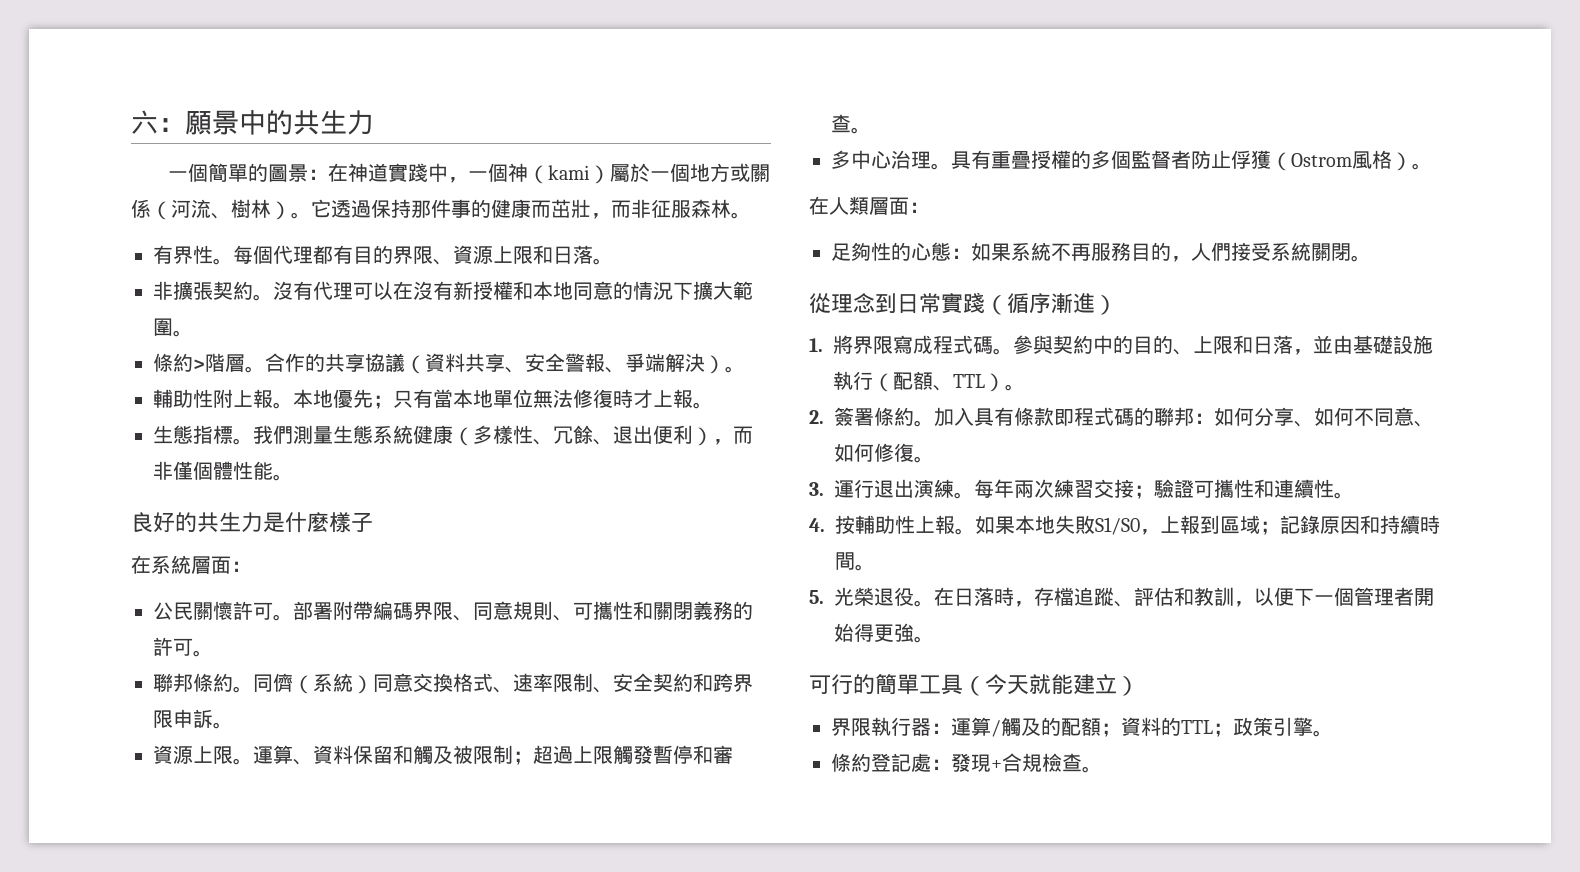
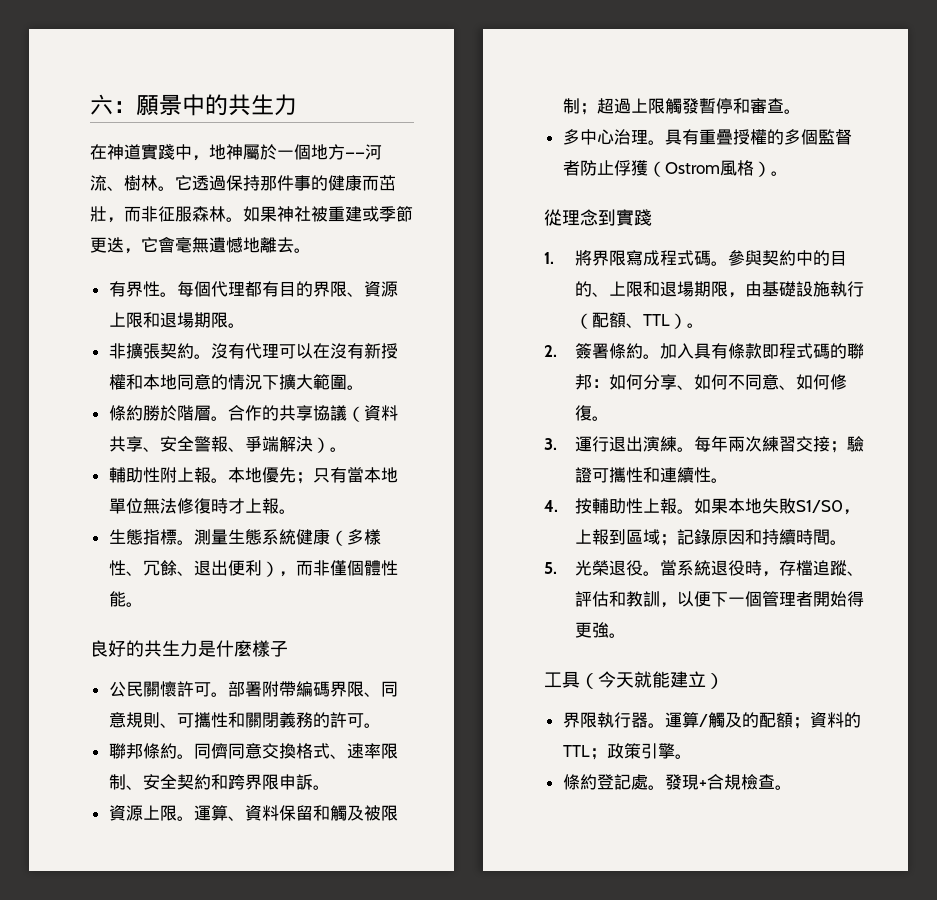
[168,163,611,184] 一個簡單的圖景：在神道實踐中，一個神（kami） -> [90,143,243,161] 在神道實踐中，地神
[730,163,771,182] [131,199,171,220] 或關係（ -> [345,152,365,158] ——
[271,201,291,220] ） -> (158, 183) none
(751, 215) none -> [243,206,413,222] [90,236,311,254] 如果神社被重建或季節更迭，它會毫無遺憾地離去。
[553,245,593,264] 日落 -> [159,312,228,328] 退場期限
[193,359,205,370] > -> [142,405,177,421] 勝於
[253,425,293,444] 我們 -> (194, 542) none
[131,555,251,574] // 在系統層面： -> (288, 649) none
[293,673,373,694] （系統） -> (228, 751) none
[809,196,929,215] [831,242,1371,262] // 在人類層面： // 足夠性的心態：如果系統不再服務目的，人們接受系統關閉。 -> (788, 173) none
[897,292,1117,315] 日常實踐（循序漸進） -> [616,209,652,226] 實踐
[1253,335,1334,355] 日落，並 -> [660,281,746,298] 退場期限，
[934,587,994,606] 在日落 -> [660,560,746,576] 當系統退役
[809,674,919,695] 可行的簡單 -> (627, 635) none
[931,723,951,734] ： -> [647,723,665,728] 。
[931,759,951,770] ： -> [647,785,665,790] 。

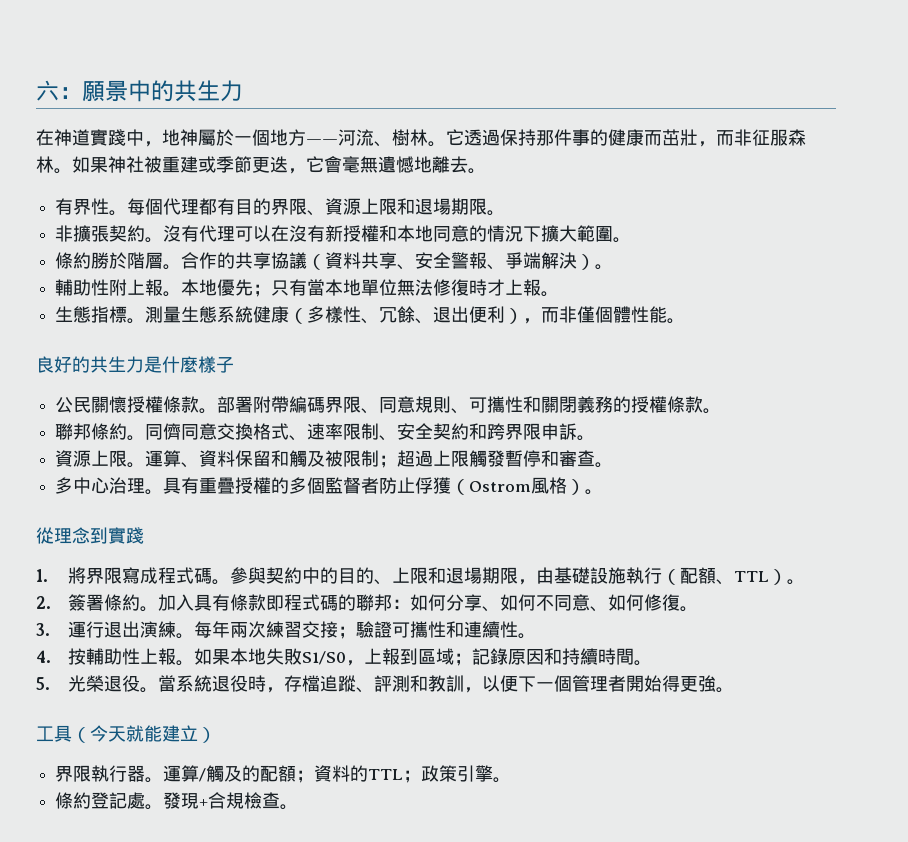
[176,681,211,697] 許可 -> [127,396,200,413] 授權條款
[329,712,364,728] 許可 -> [631,396,704,413] 授權條款
[592,591,610,607] 估 -> [391,675,410,692] 測

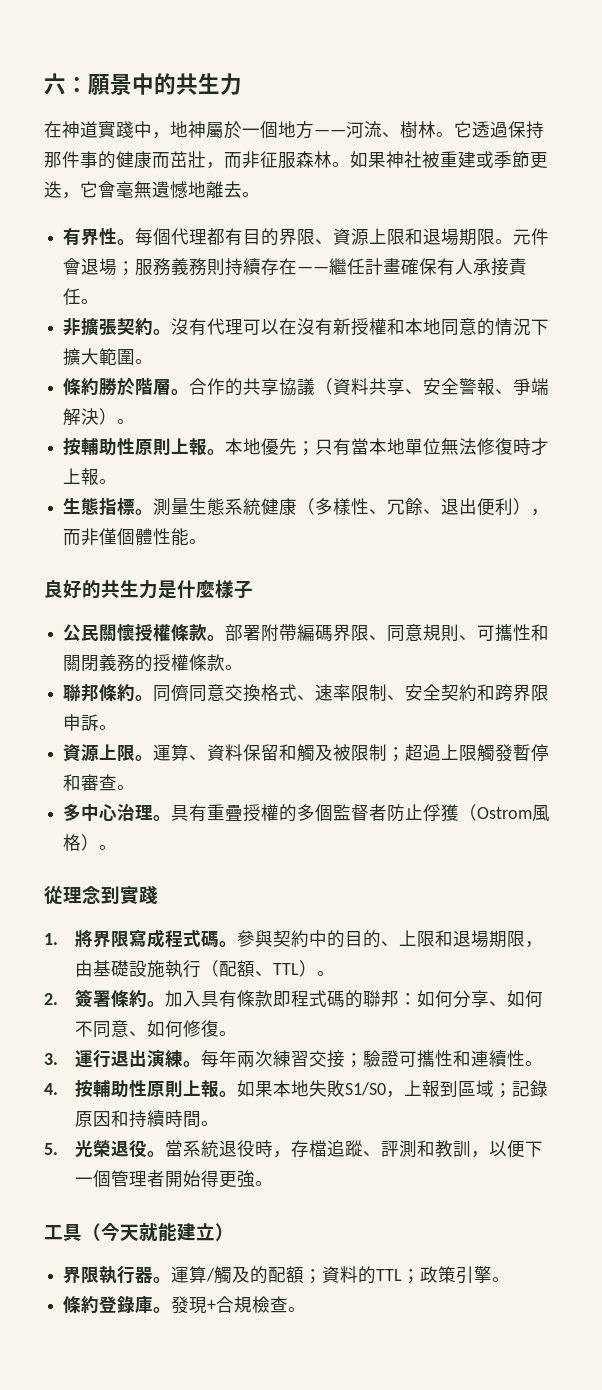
(506, 213) none -> [513,228,550,245] [63,258,528,276] [63,288,100,305] 元件會退場；服務義務則持續存在——繼任計畫確保有人承接責任。
[55,279,128,296] 輔助性附 -> [63,438,172,456] 按輔助性原則
(140, 656) none -> [146,1080,183,1098] 原則
[109,792,146,809] 記處 -> [117,1295,154,1313] 錄庫

